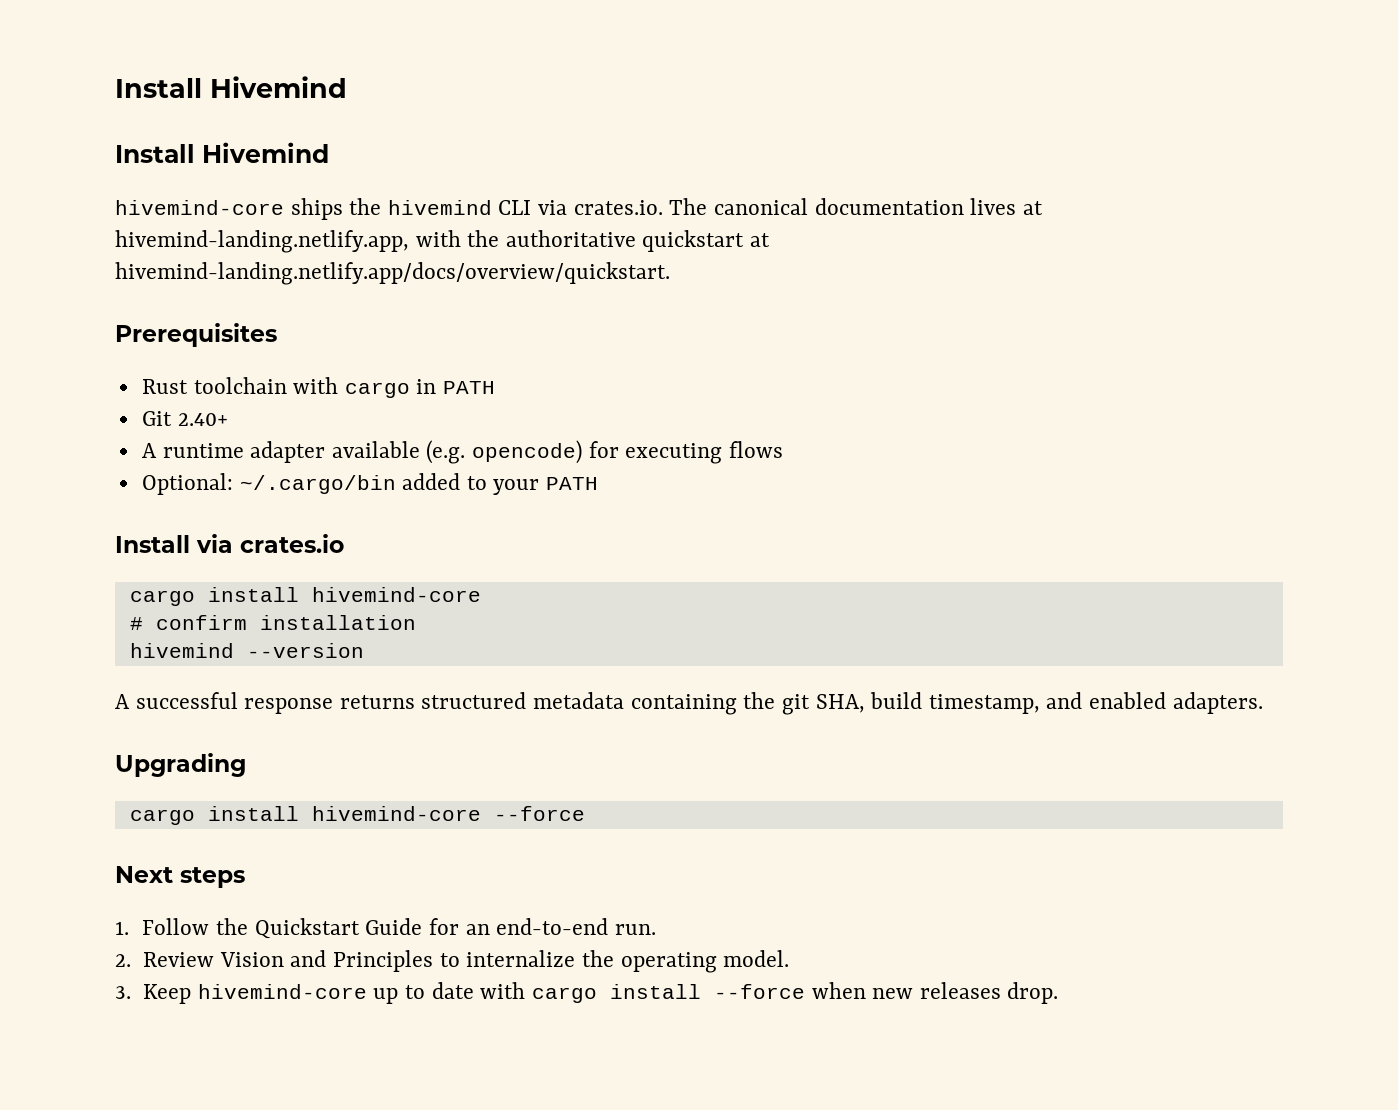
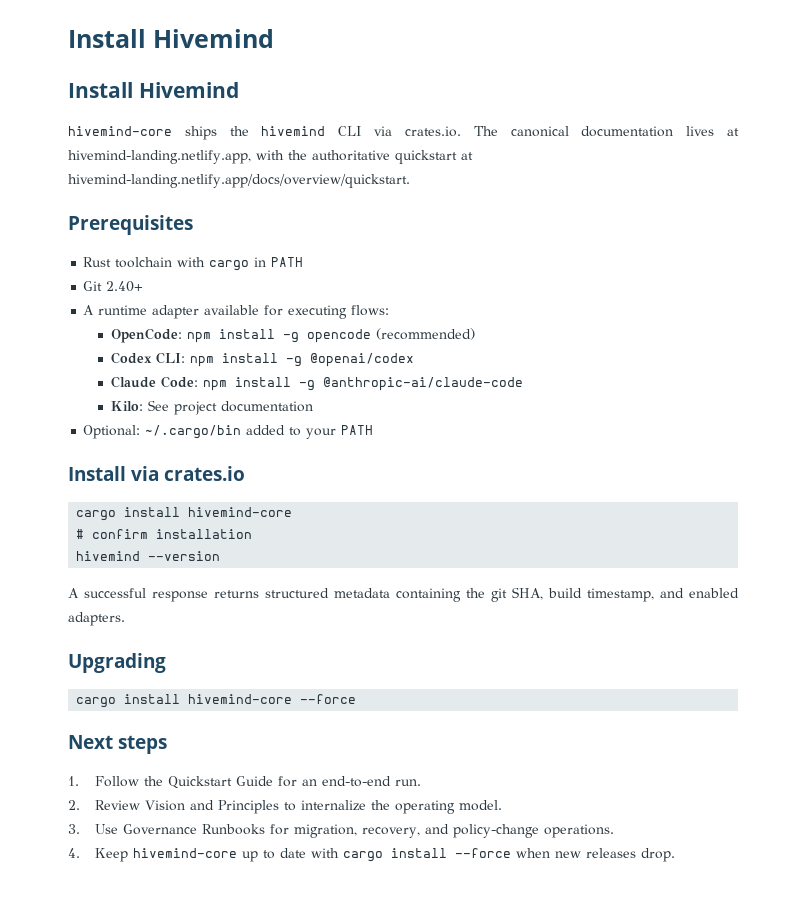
[426,440,783,464] (e.g. opencode) for executing flows -> [264,305,390,319] [110,328,475,343] [110,352,414,367] [110,376,523,391] [110,400,313,415] for executing flows: // OpenCode: npm install -g opencode (recommended) // Codex CLI: npm install -g @openai/codex // Claude Code: npm install -g @anthropic-ai/claude-code // Kilo: See project documentation
(131, 992) none -> [95,824,615,838] [68,848,80,858] Use Governance Runbooks for migration, recovery, and policy-change operations. // 4.

